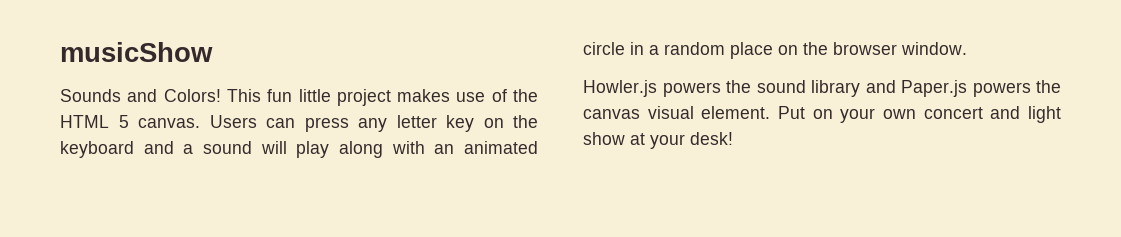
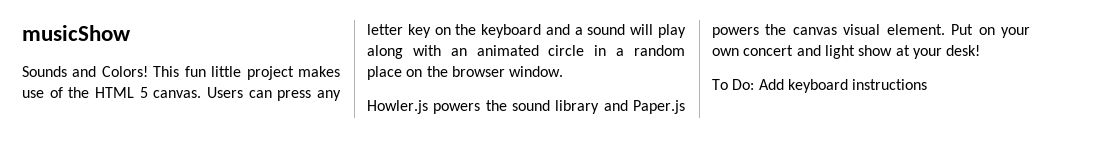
(733, 138) none -> [712,79,928,93] // To Do: Add keyboard instructions

